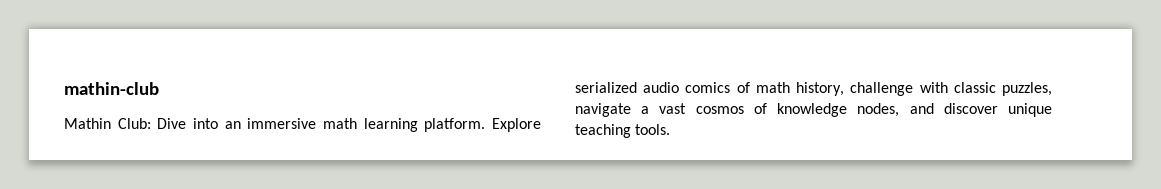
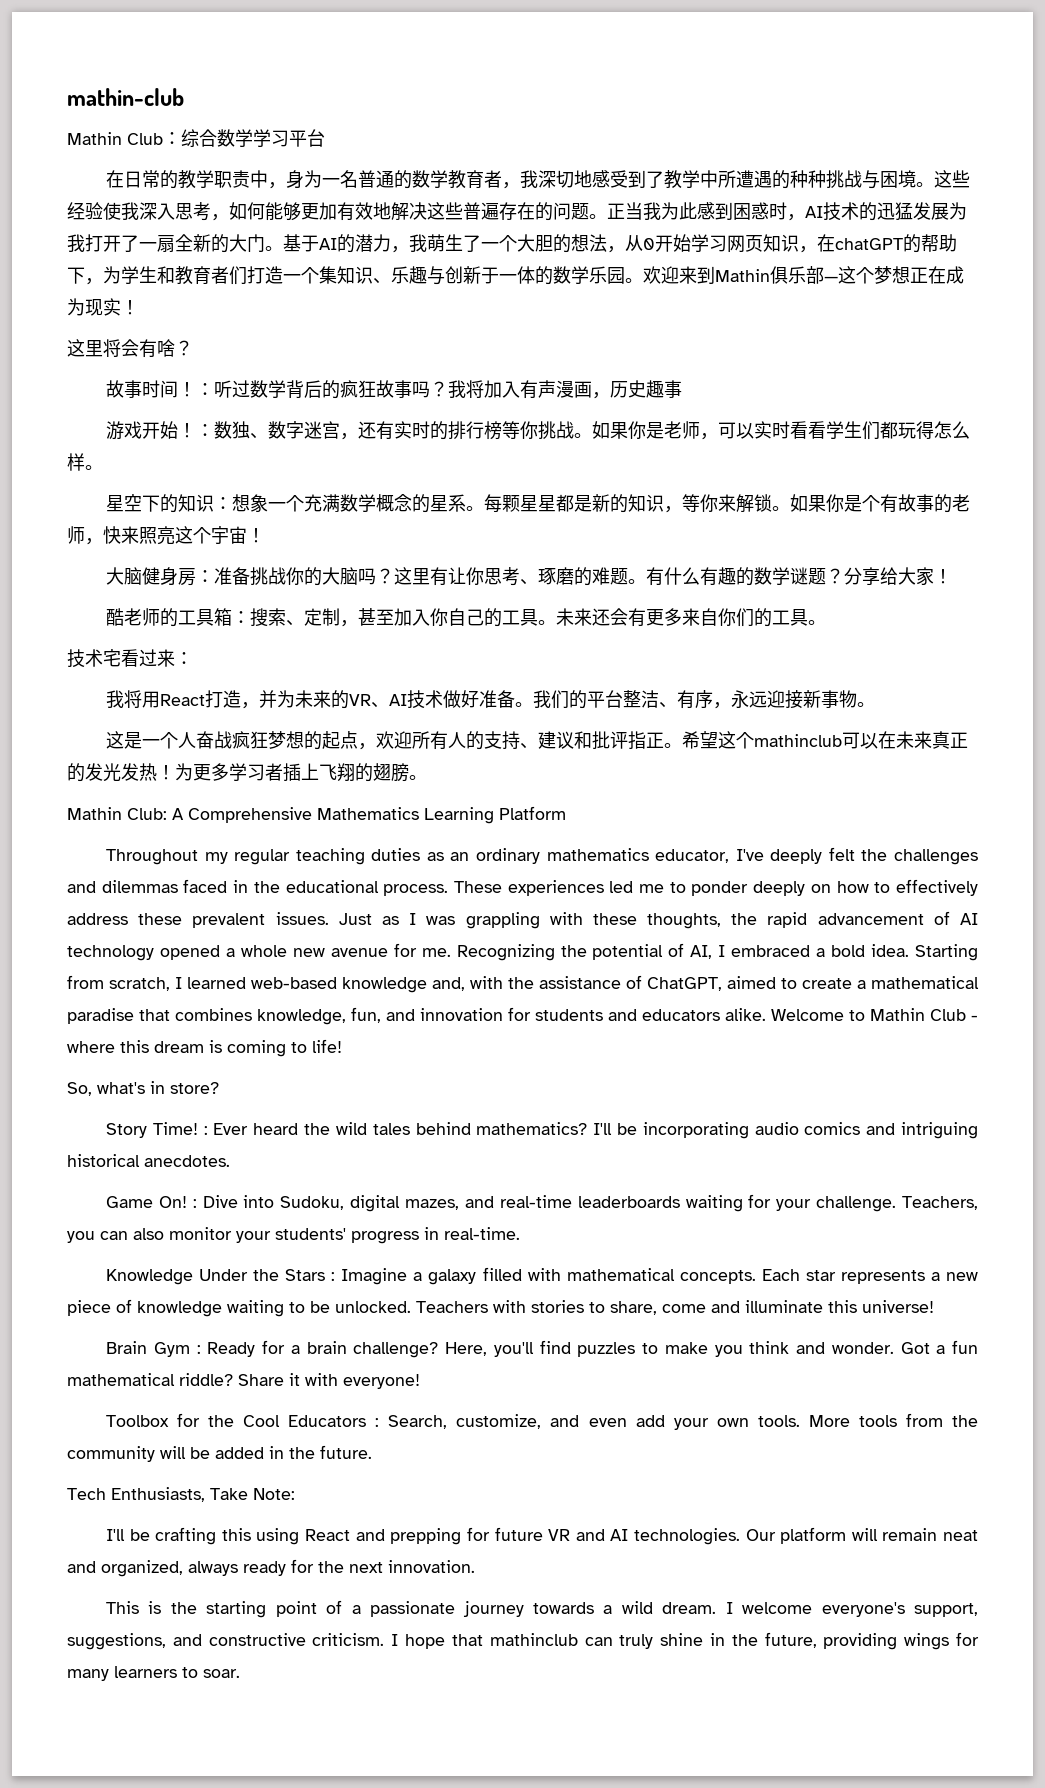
[117,118,541,132] [575,82,1052,96] [575,103,1052,117] [575,124,671,138] Club: Dive into an immersive math learning platform. Explore serialized audio comics of math history, challenge with classic puzzles, navigate a vast cosmos of knowledge nodes, and discover unique teaching tools. -> [127,129,325,148] [106,170,971,189] [67,202,967,221] [67,234,957,253] [67,266,964,285] [67,298,139,316] [67,339,193,358] [106,380,683,399] [106,421,971,440] [67,453,103,471] [106,494,971,513] [67,526,265,545] [106,567,953,586] [106,608,827,627] [67,649,193,668] [106,690,876,709] [106,731,969,750] [67,763,427,782] [67,806,566,824] [106,847,979,865] [67,879,979,896] [67,911,978,929] [67,943,979,961] [67,975,979,993] [67,1007,978,1025] [67,1039,342,1057] [67,1081,219,1096] [106,1122,979,1139] [67,1154,230,1167] [106,1194,978,1212] [67,1227,520,1244] [106,1267,978,1285] [67,1299,934,1317] [106,1340,978,1358] [67,1373,420,1389] [106,1413,979,1430] [67,1445,372,1462] [67,1487,295,1502] [106,1527,979,1545] [67,1559,475,1577] [106,1600,979,1618] [67,1632,979,1650] [67,1666,240,1681] Club：综合数学学习平台 // 在日常的教学职责中，身为一名普通的数学教育者，我深切地感受到了教学中所遭遇的种种挑战与困境。这些经验使我深入思考，如何能够更加有效地解决这些普遍存在的问题。正当我为此感到困惑时，AI技术的迅猛发展为我打开了一扇全新的大门。基于AI的潜力，我萌生了一个大胆的想法，从0开始学习网页知识，在chatGPT的帮助下，为学生和教育者们打造一个集知识、乐趣与创新于一体的数学乐园。欢迎来到Mathin俱乐部—这个梦想正在成为现实！ // 这里将会有啥？ // 故事时间！：听过数学背后的疯狂故事吗？我将加入有声漫画，历史趣事 // 游戏开始！：数独、数字迷宫，还有实时的排行榜等你挑战。如果你是老师，可以实时看看学生们都玩得怎么样。 // 星空下的知识：想象一个充满数学概念的星系。每颗星星都是新的知识，等你来解锁。如果你是个有故事的老师，快来照亮这个宇宙！ // 大脑健身房：准备挑战你的大脑吗？这里有让你思考、琢磨的难题。有什么有趣的数学谜题？分享给大家！ // 酷老师的工具箱：搜索、定制，甚至加入你自己的工具。未来还会有更多来自你们的工具。 // 技术宅看过来： // 我将用React打造，并为未来的VR、AI技术做好准备。我们的平台整洁、有序，永远迎接新事物。 // 这是一个人奋战疯狂梦想的起点，欢迎所有人的支持、建议和批评指正。希望这个mathinclub可以在未来真正的发光发热！为更多学习者插上飞翔的翅膀。 // Mathin Club: A Comprehensive Mathematics Learning Platform // Throughout my regular teaching duties as an ordinary mathematics educator, I've deeply felt the challenges and dilemmas faced in the educational process. These experiences led me to ponder deeply on how to effectively address these prevalent issues. Just as I was grappling with these thoughts, the rapid advancement of AI technology opened a whole new avenue for me. Recognizing the potential of AI, I embraced a bold idea. Starting from scratch, I learned web-based knowledge and, with the assistance of ChatGPT, aimed to create a mathematical paradise that combines knowledge, fun, and innovation for students and educators alike. Welcome to Mathin Club - where this dream is coming to life! // So, what's in store? // Story Time! : Ever heard the wild tales behind mathematics? I'll be incorporating audio comics and intriguing historical anecdotes. // Game On! : Dive into Sudoku, digital mazes, and real-time leaderboards waiting for your challenge. Teachers, you can also monitor your students' progress in real-time. // Knowledge Under the Stars : Imagine a galaxy filled with mathematical concepts. Each star represents a new piece of knowledge waiting to be unlocked. Teachers with stories to share, come and illuminate this universe! // Brain Gym : Ready for a brain challenge? Here, you'll find puzzles to make you think and wonder. Got a fun mathematical riddle? Share it with everyone! // Toolbox for the Cool Educators : Search, customize, and even add your own tools. More tools from the community will be added in the future. // Tech Enthusiasts, Take Note: // I'll be crafting this using React and prepping for future VR and AI technologies. Our platform will remain neat and organized, always ready for the next innovation. // This is the starting point of a passionate journey towards a wild dream. I welcome everyone's support, suggestions, and constructive criticism. I hope that mathinclub can truly shine in the future, providing wings for many learners to soar.

